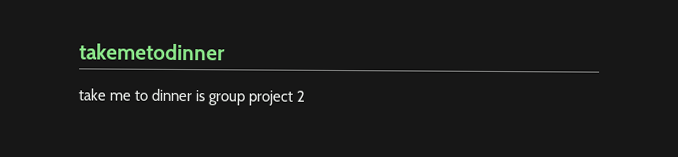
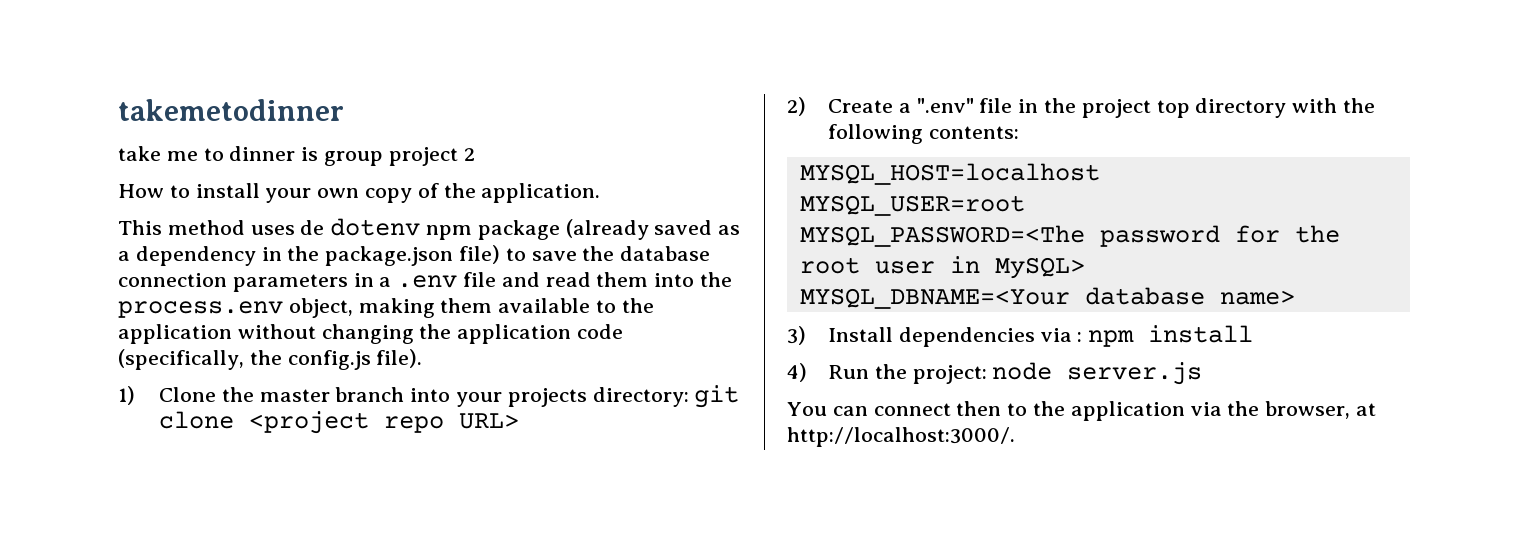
(306, 96) none -> [118,183,601,203] [118,218,741,240] [118,245,711,266] [118,272,733,292] [118,298,654,318] [118,324,624,344] [118,349,423,370] [118,385,740,408] [158,411,519,434] [787,97,1375,118] [827,124,1019,144] [799,163,1100,185] [799,195,1025,216] [799,225,1340,247] [799,256,1085,279] [799,287,1295,309] [787,325,1254,347] [787,362,1203,385] [787,401,1377,421] [787,427,1015,447] // How to install your own copy of the application. // This method uses de dotenv npm package (already saved as a dependency in the package.json file) to save the database connection parameters in a .env file and read them into the process.env object, making them available to the application without changing the application code (specifically, the config.js file). // 1) Clone the master branch into your projects directory: git clone <project repo URL> // 2) Create a ".env" file in the project top directory with the following contents: // MYSQL_HOST=localhost // MYSQL_USER=root // MYSQL_PASSWORD=<The password for the root user in MySQL> // MYSQL_DBNAME=<Your database name> // 3) Install dependencies via : npm install // 4) Run the project: node server.js // You can connect then to the application via the browser, at http://localhost:3000/.

